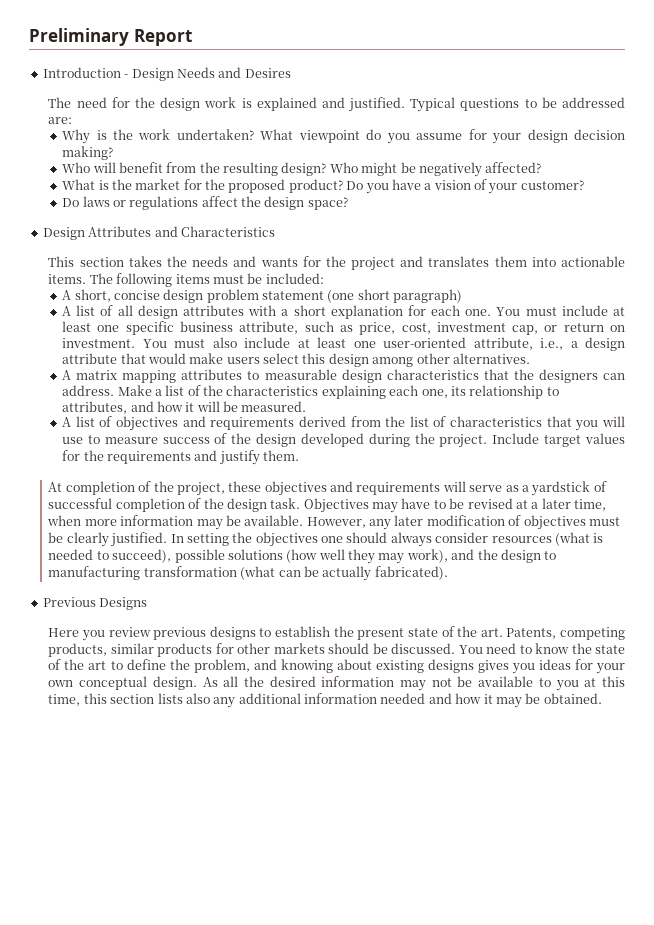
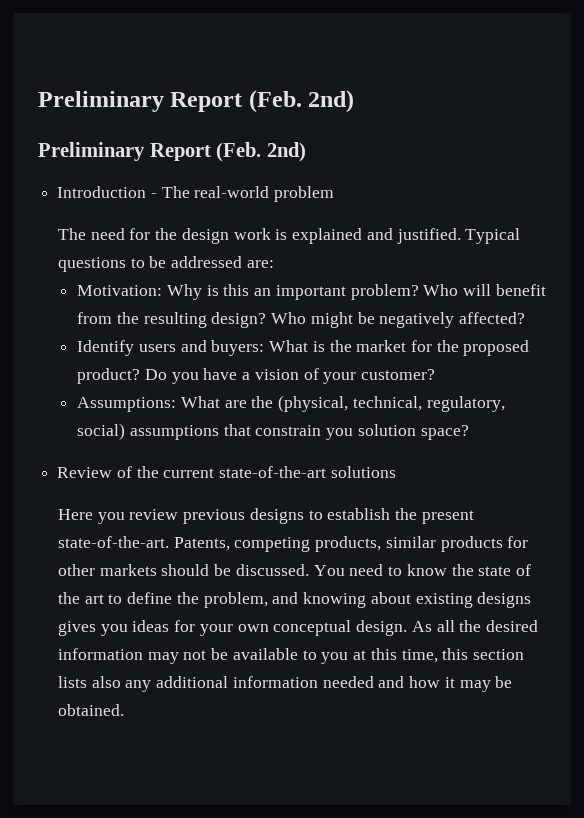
[29,28,192,46] [42,67,291,81] Preliminary Report // Introduction - Design Needs and Desires -> [38,90,355,113] [38,142,306,162] [57,186,335,202] Preliminary Report (Feb. 2nd) // Preliminary Report (Feb. 2nd) // Introduction - The real-world problem
(73, 120) none -> [77,285,163,296] Motivation:
[113,129,625,144] [62,146,114,160] the work undertaken? What viewpoint do you assume for your design decision making? // -> [223,284,419,300] this an important problem?
(542, 167) none -> [77,340,265,356] Identify users and buyers:
[62,196,348,210] [42,226,275,240] [48,256,625,271] [48,273,324,287] [62,289,463,303] [62,305,625,319] [62,321,626,335] [62,337,626,351] [62,353,530,367] [62,369,626,383] [62,385,559,399] [62,401,307,414] [62,416,625,431] [62,433,626,448] [62,450,300,465] [48,481,607,496] [48,498,607,513] [47,515,620,530] [48,532,604,547] [48,549,557,564] [48,566,448,581] [42,597,148,610] Do laws or regulations affect the design space? // Design Attributes and Characteristics // This section takes the needs and wants for the project and translates them into actionable items. The following items must be included: // A short, concise design problem statement (one short paragraph) // A list of all design attributes with a short explanation for each one. You must include at least one specific business attribute, such as price, cost, investment cap, or return on investment. You must also include at least one user-oriented attribute, i.e., a design attribute that would make users select this design among other alternatives. // A matrix mapping attributes to measurable design characteristics that the designers can address. Make a list of the characteristics explaining each one, its relationship to attributes, and how it will be measured. // A list of objectives and requirements derived from the list of characteristics that you will use to measure success of the design developed during the project. Include target values for the requirements and justify them. // At completion of the project, these objectives and requirements will serve as a yardstick of successful completion of the design task. Objectives may have to be revised at a later time, when more information may be available. However, any later modification of objectives must be clearly justified. In setting the objectives one should always consider resources (what is needed to succeed), possible solutions (how well they may work), and the design to manufacturing transformation (what can be actually fabricated). // Previous Designs -> [77,395,505,412] [77,423,469,440] [57,466,396,478] Assumptions: What are the (physical, technical, regulatory, social) assumptions that constrain you solution space? // Review of the current state-of-the-art solutions
[407,626,503,637] state of the art. -> [57,536,169,548] state-of-the-art.

